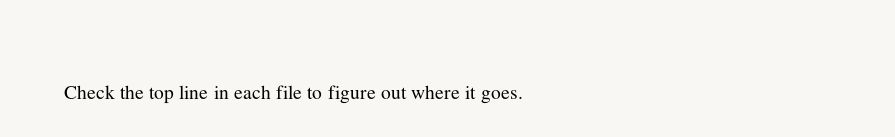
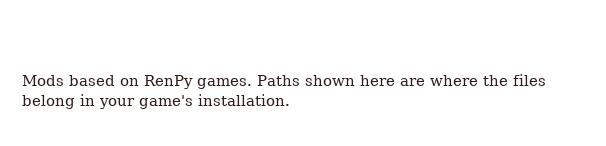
[63,85,523,104] Check the top line in each file to figure out where it goes. -> [22,74,546,89] [22,94,290,109] Mods based on RenPy games. Paths shown here are where the files belong in your game's installation.

